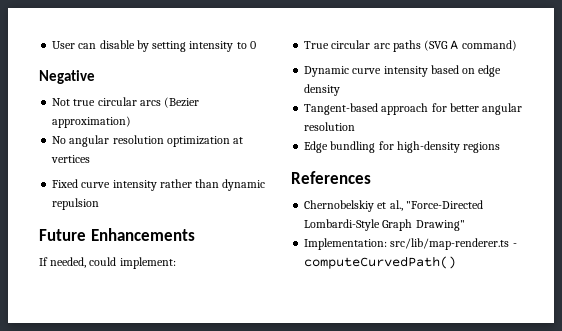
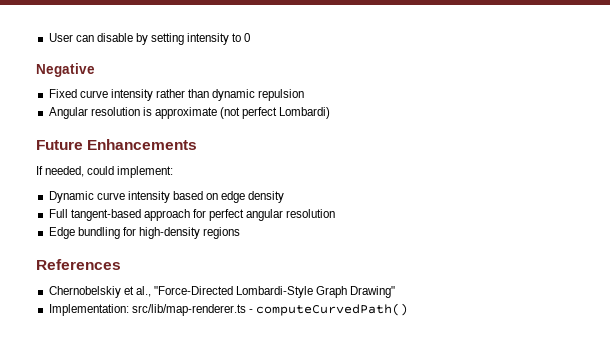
[52,97,200,108] [52,116,132,128] [52,135,244,147] [51,155,91,163] // Not true circular arcs (Bezier approximation) // No angular resolution optimization at vertices -> (95, 70) none
(100, 204) none -> [48,107,331,119] // Angular resolution is approximate (not perfect Lombardi)
[304,40,517,52] // True circular arc paths (SVG A command) -> (174, 172) none
[304,103,379,115] Tangent-based -> [48,209,141,221] Full tangent-based
[449,103,479,112] better -> [209,209,245,221] perfect

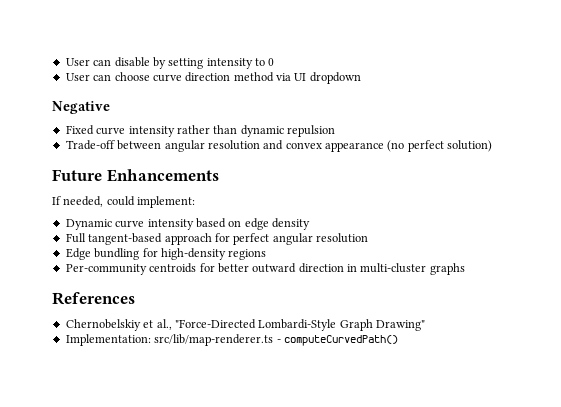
(251, 37) none -> [65,72,361,84] // User can choose curve direction method via UI dropdown
[48,107,331,119] Angular resolution is approximate (not perfect Lombardi) -> [65,140,493,152] Trade-off between angular resolution and convex appearance (no perfect solution)
(241, 233) none -> [65,263,465,275] // Per-community centroids for better outward direction in multi-cluster graphs

